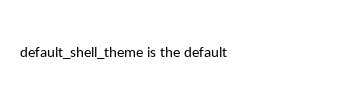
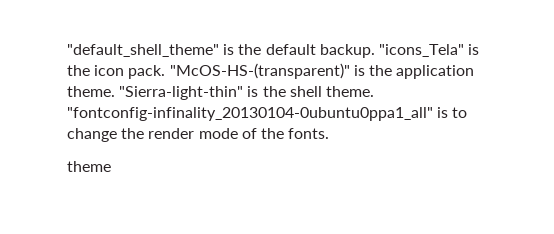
[20,47,143,59] default_shell_theme -> [67,44,219,57] "default_shell_theme"
(227, 52) none -> [319,44,480,58] [67,63,475,79] [67,86,374,100] [67,107,468,121] [67,128,330,142] [67,161,111,172] backup. "icons_Tela" is the icon pack. "McOS-HS-(transparent)" is the application theme. "Sierra-light-thin" is the shell theme. "fontconfig-infinality_20130104-0ubuntu0ppa1_all" is to change the render mode of the fonts. // theme

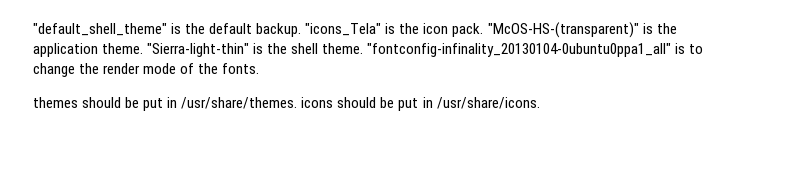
[67,161,111,172] theme -> [33,97,540,111] themes should be put in /usr/share/themes. icons should be put in /usr/share/icons.

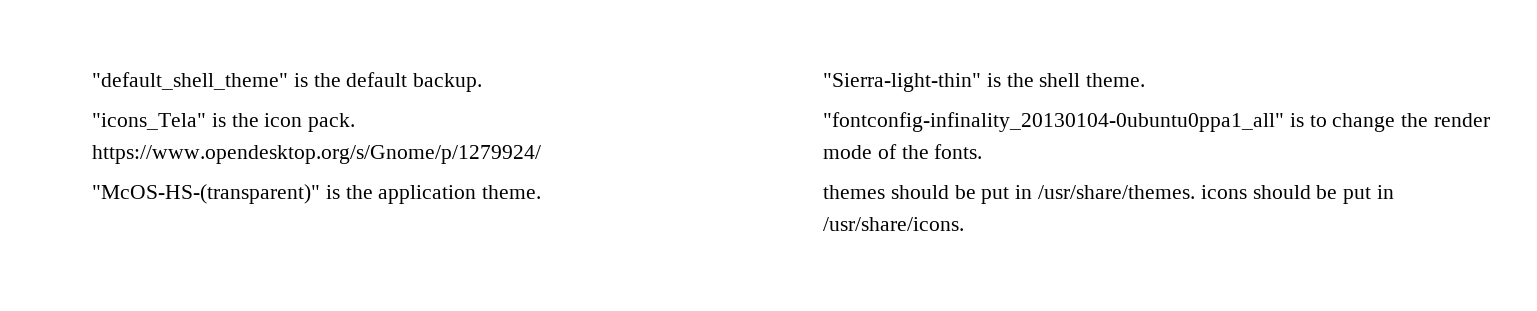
(302, 30) none -> (483, 82) //
(484, 30) none -> [92,145,541,164] https://www.opendesktop.org/s/Gnome/p/1279924/ //
(144, 48) none -> (542, 192) //
(364, 48) none -> (1146, 80) //

